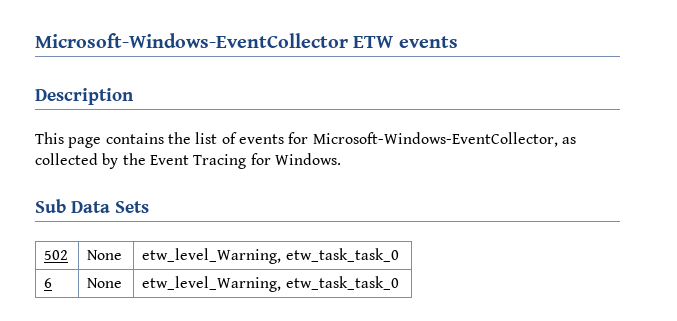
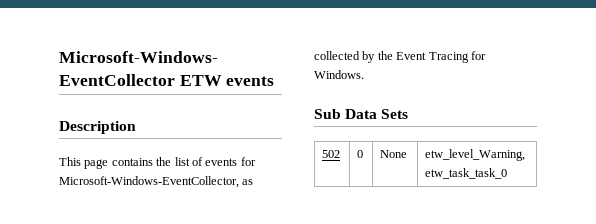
[87,250,123,260] [142,248,399,264] [44,278,53,288] None | etw_level_Warning, etw_task_task_0 // 6 -> [357,150,364,158] 0

